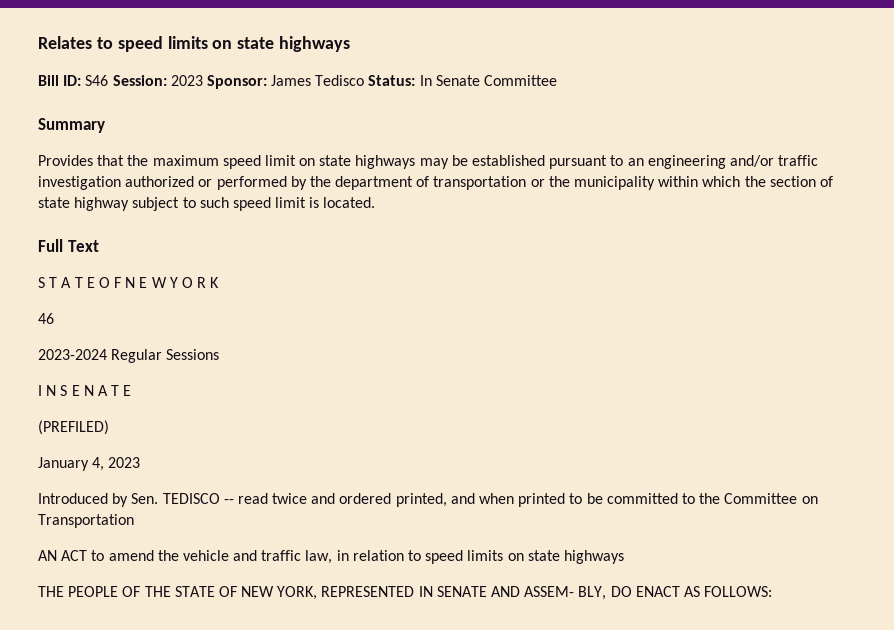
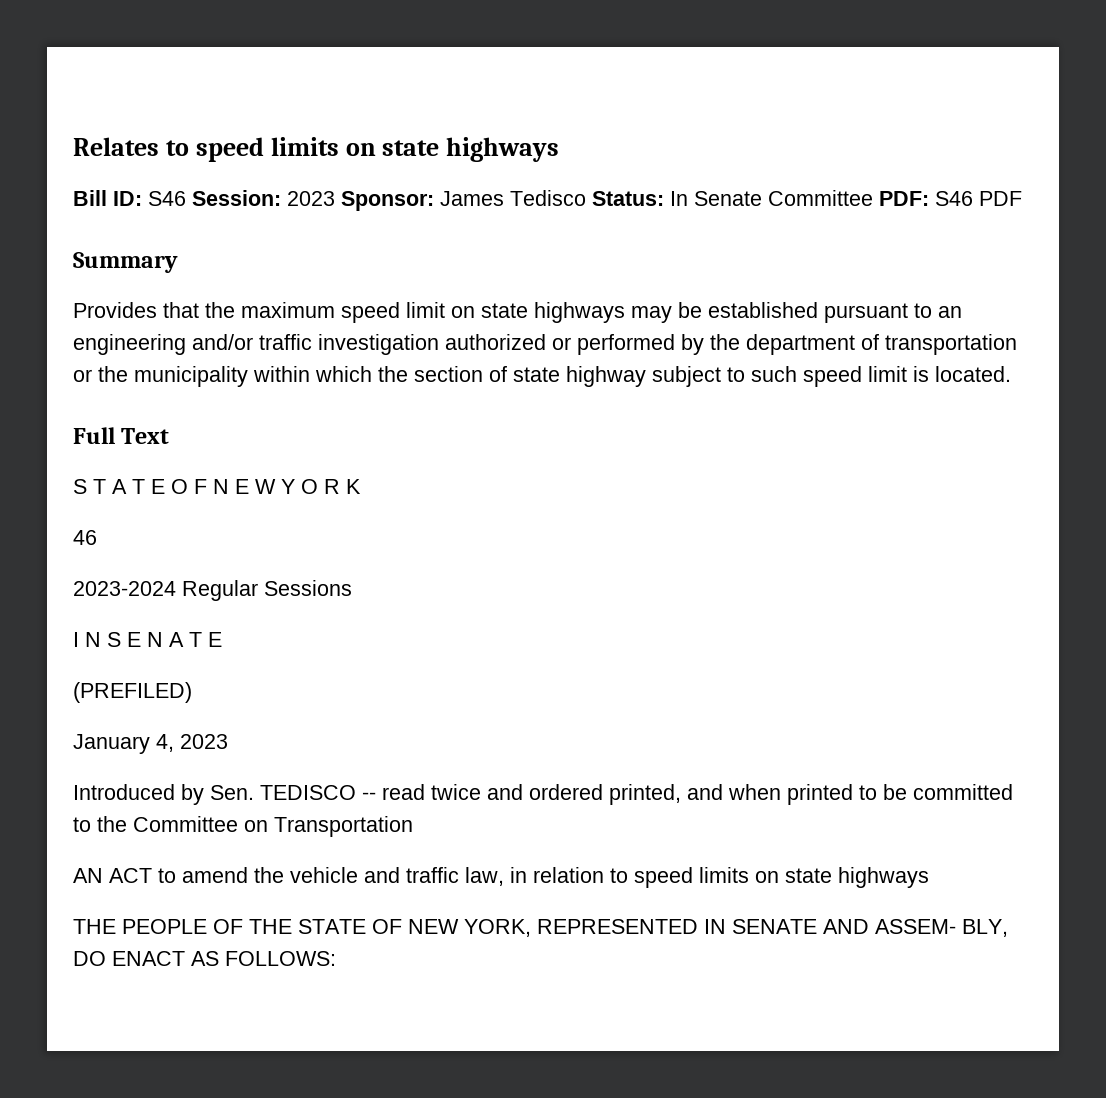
(558, 80) none -> [879,191,1022,206] PDF: S46 PDF

